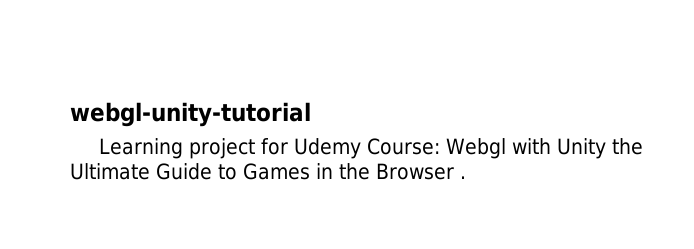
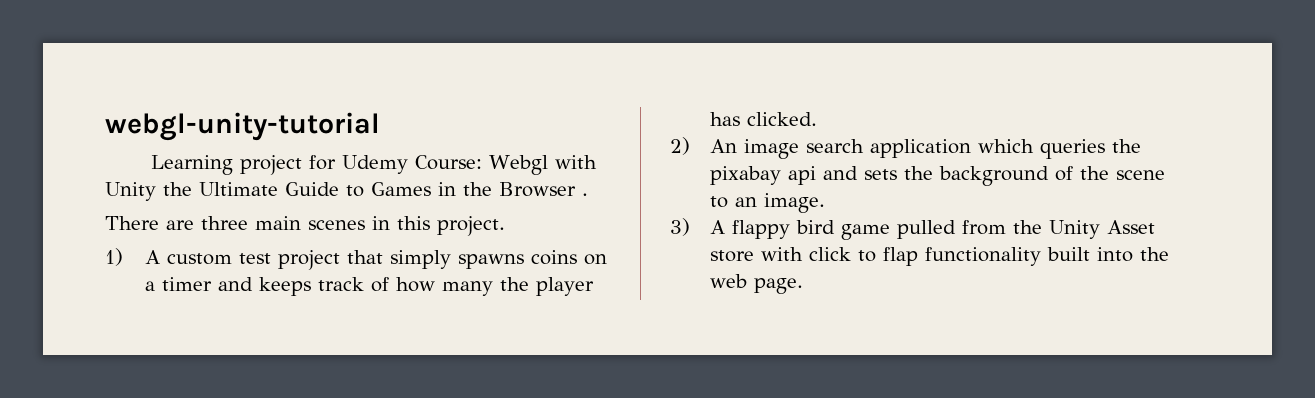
(466, 177) none -> [105,216,505,236] [105,248,608,270] [145,277,595,296] [710,112,818,126] [670,137,1142,159] [710,166,1166,186] [710,193,826,213] [670,218,1156,240] [710,247,1170,266] [710,274,804,294] // There are three main scenes in this project. // 1) A custom test project that simply spawns coins on a timer and keeps track of how many the player has clicked. // 2) An image search application which queries the pixabay api and sets the background of the scene to an image. // 3) A flappy bird game pulled from the Unity Asset store with click to flap functionality built into the web page.

